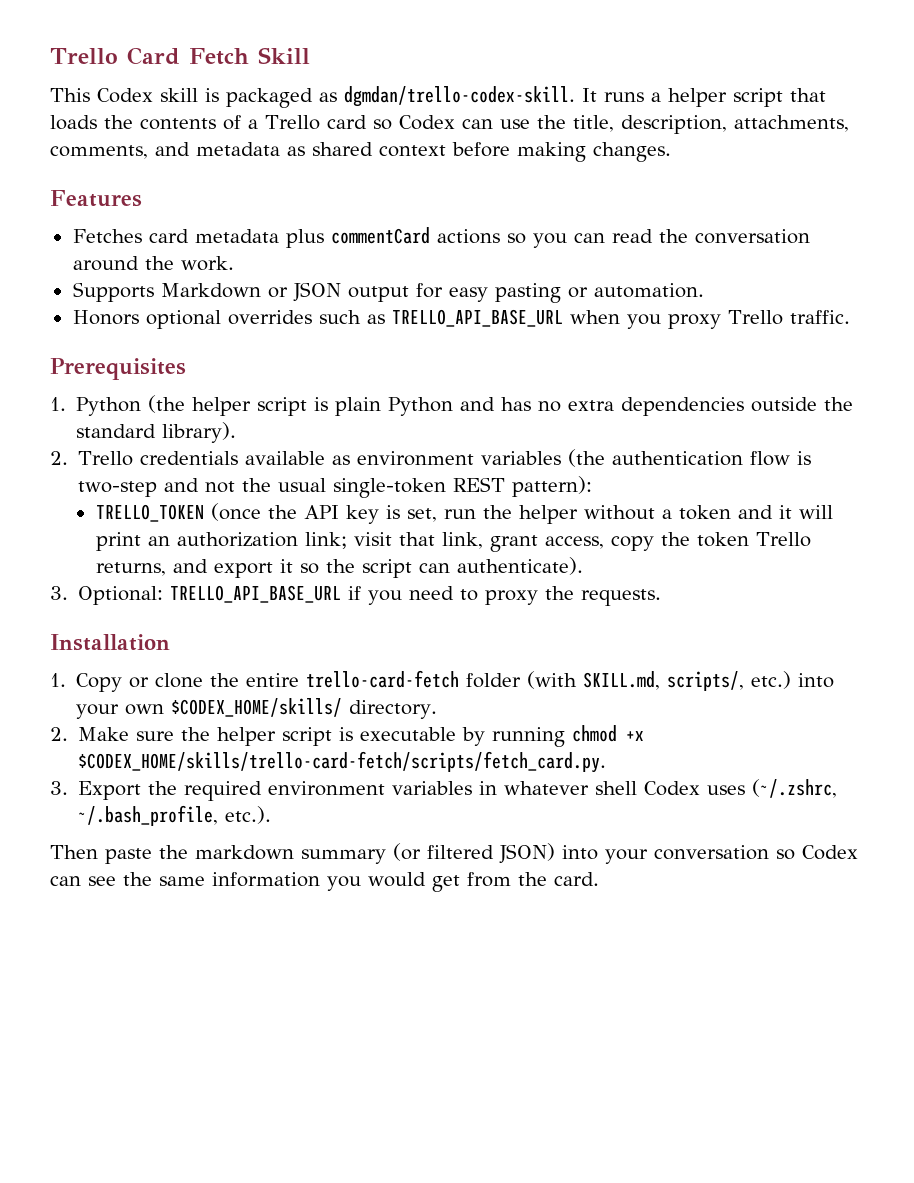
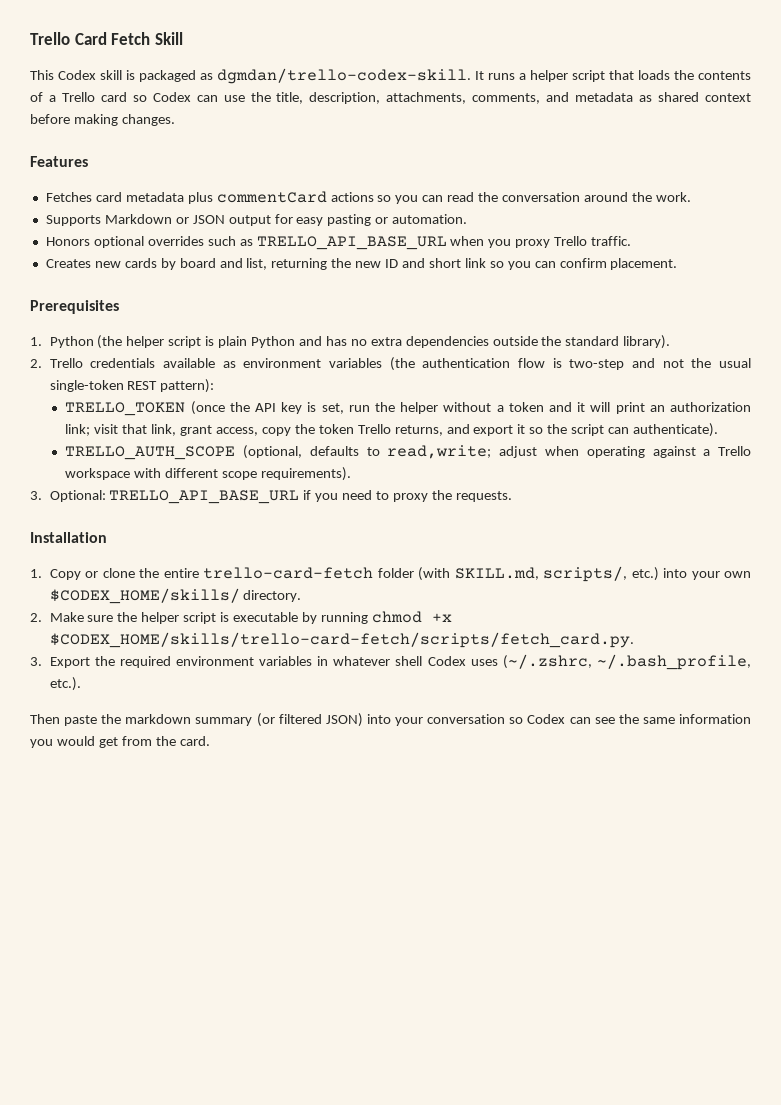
(850, 317) none -> [45,258,678,270] // Creates new cards by board and list, returning the new ID and short link so you can confirm placement.
(583, 566) none -> [65,445,751,460] [65,467,352,481] // TRELLO_AUTH_SCOPE (optional, defaults to read,write; adjust when operating against a Trello workspace with different scope requirements).

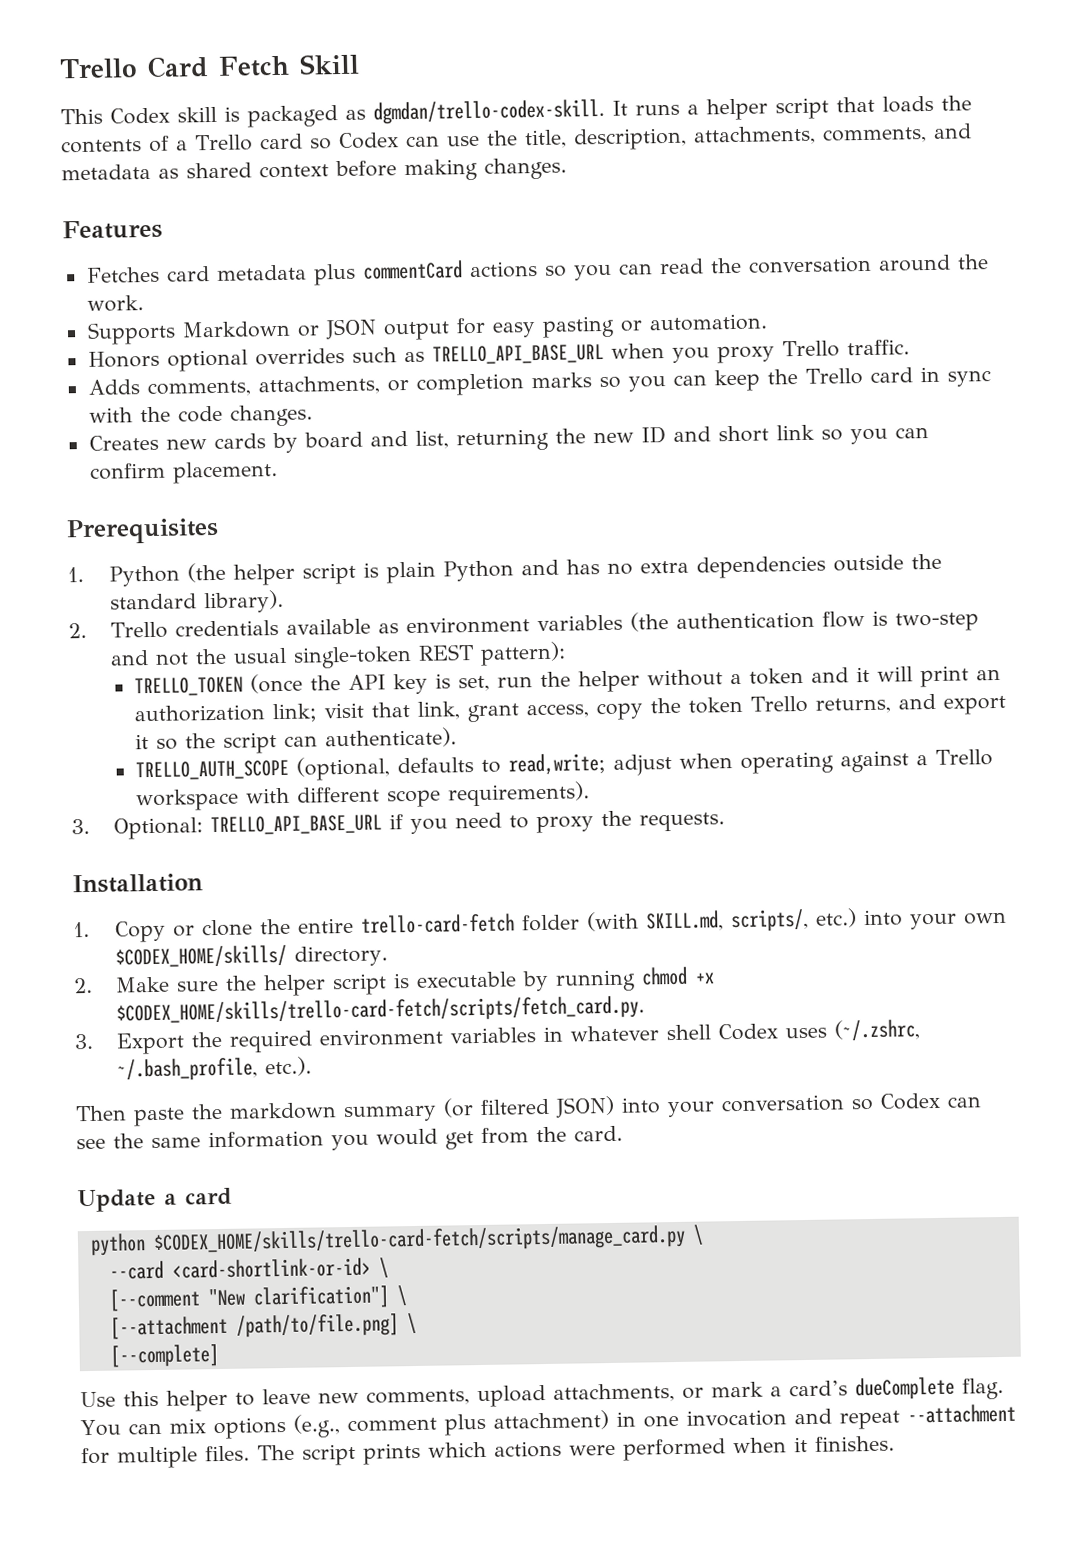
(632, 241) none -> [87,366,991,398] [88,404,313,427] // Adds comments, attachments, or completion marks so you can keep the Trello card in sync with the code changes.
(210, 741) none -> [77,1187,232,1213] [89,1224,704,1256] [108,1257,389,1280] [108,1285,407,1312] [109,1312,417,1340] [109,1344,219,1368] [80,1376,1004,1412] [80,1403,1016,1440] [81,1435,895,1469] // Update a card // python $CODEX_HOME/skills/trello-card-fetch/scripts/manage_card.py \ // --card <card-shortlink-or-id> \ // [--comment "New clarification"] \ // [--attachment /path/to/file.png] \ // [--complete] // Use this helper to leave new comments, upload attachments, or mark a card’s dueComplete flag. You can mix options (e.g., comment plus attachment) in one invocation and repeat --attachment for multiple files. The script prints which actions were performed when it finishes.

